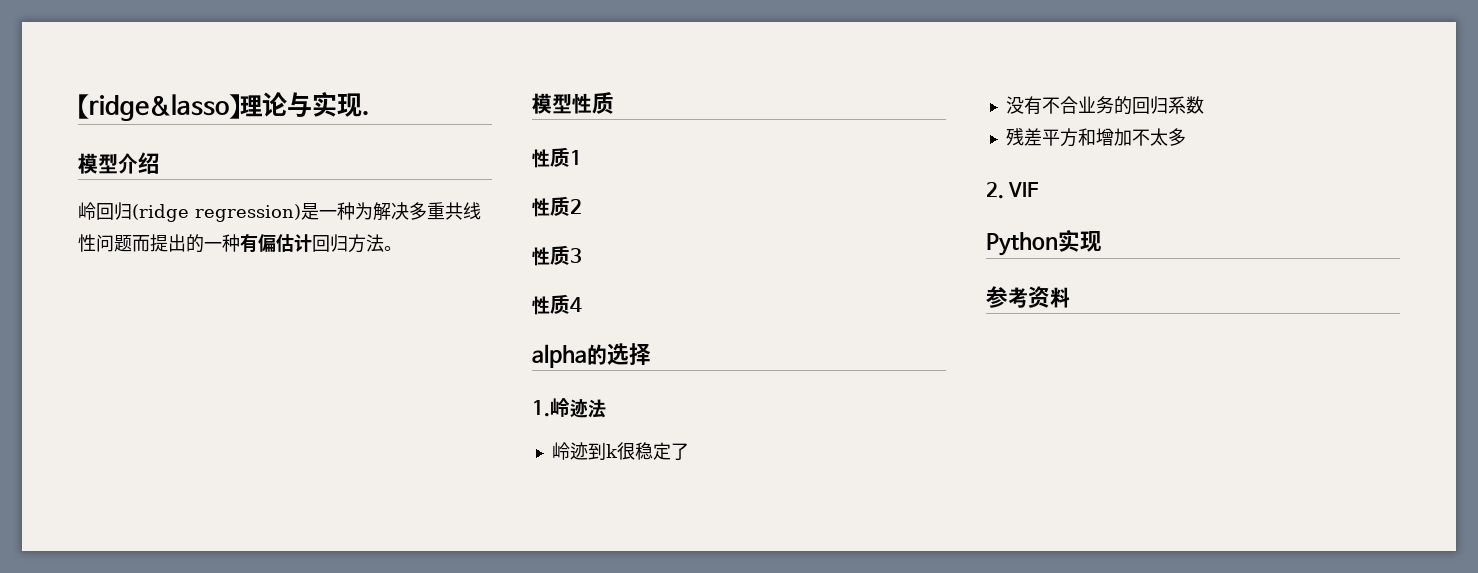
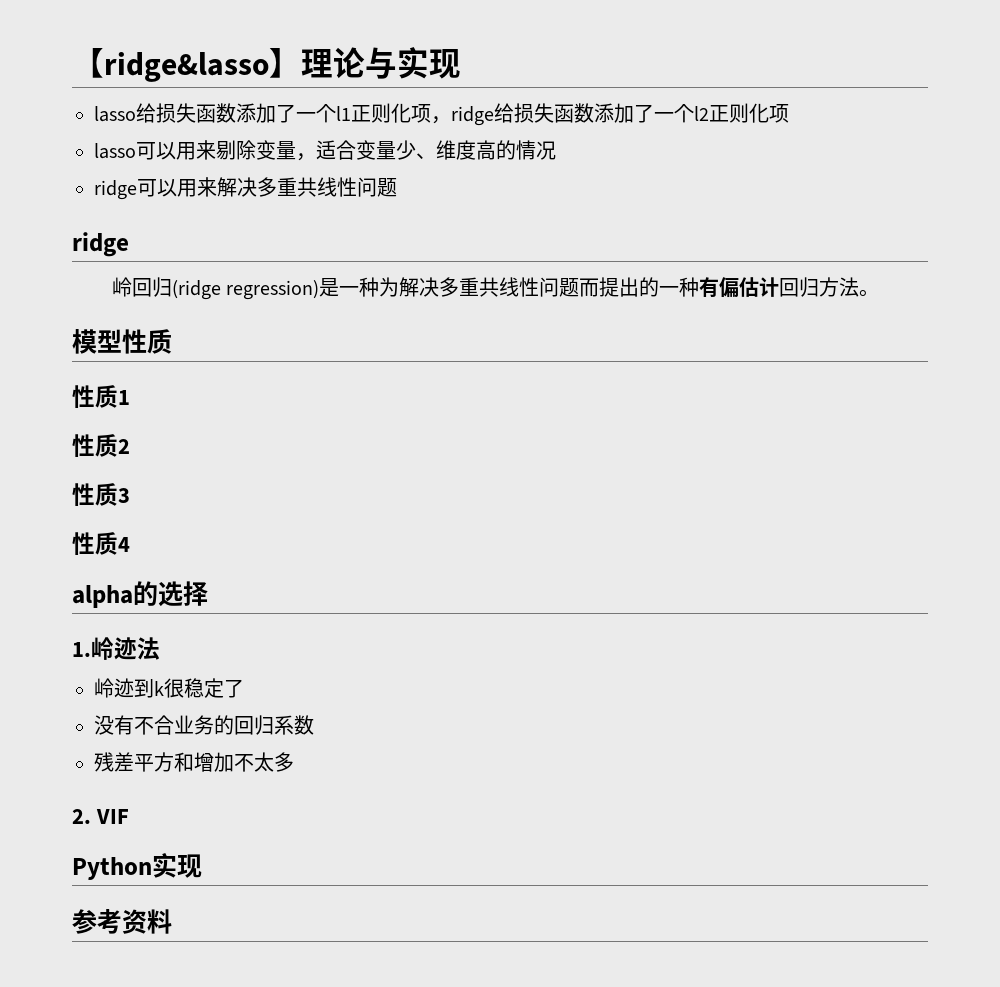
[361,111,369,116] [78,152,160,174] . // 模型介绍 -> [94,103,789,126] [94,140,556,161] [94,177,397,200] [72,232,129,257] // lasso给损失函数添加了一个l1正则化项，ridge给损失函数添加了一个l2正则化项 // lasso可以用来剔除变量，适合变量少、维度高的情况 // ridge可以用来解决多重共线性问题 // ridge

